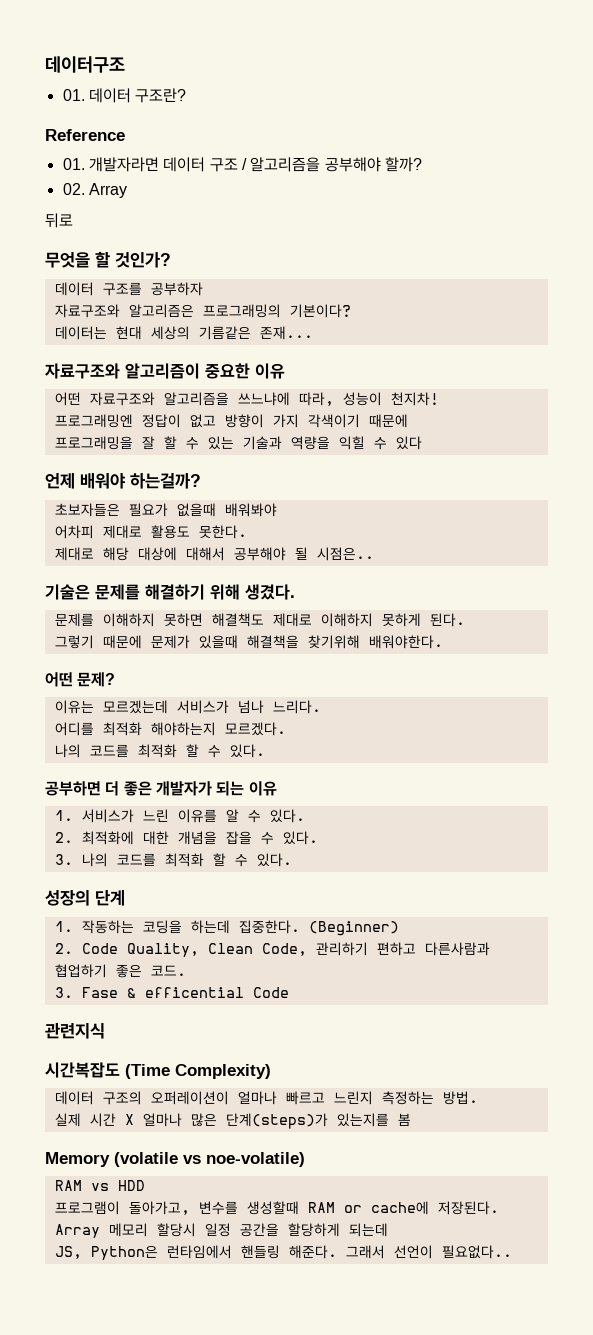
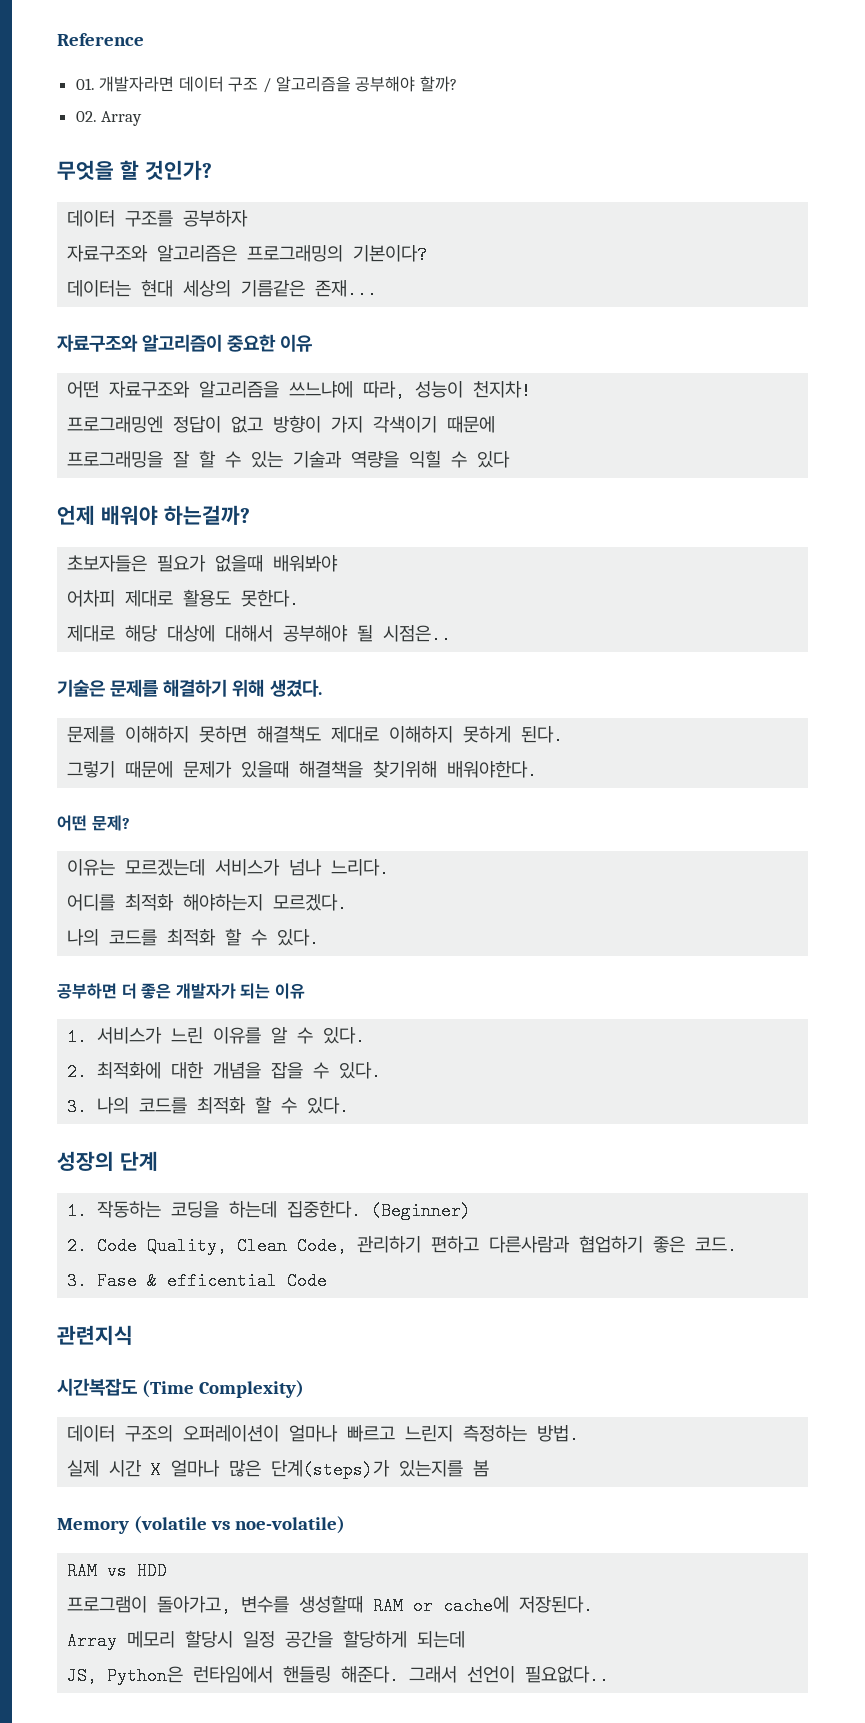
[45,56,125,73] [62,88,187,103] 데이터구조 // 01. 데이터 구조란? // -> (57, 39) none
[45,213,73,228] // 뒤로 -> (143, 118) none

